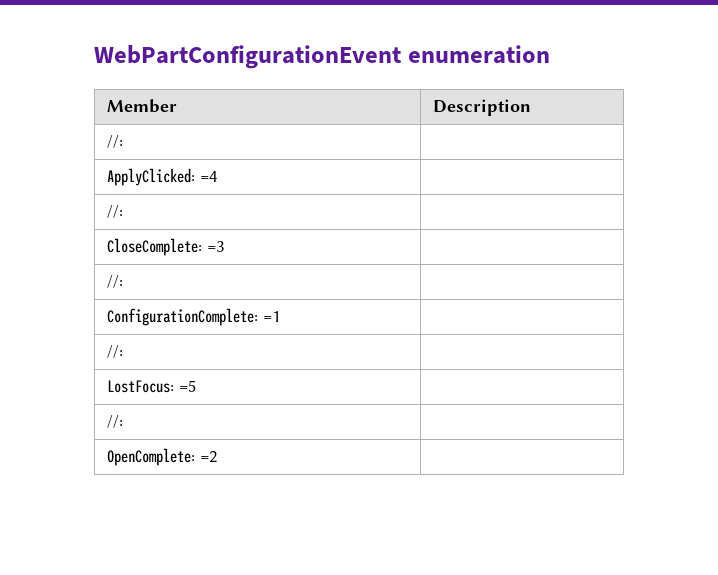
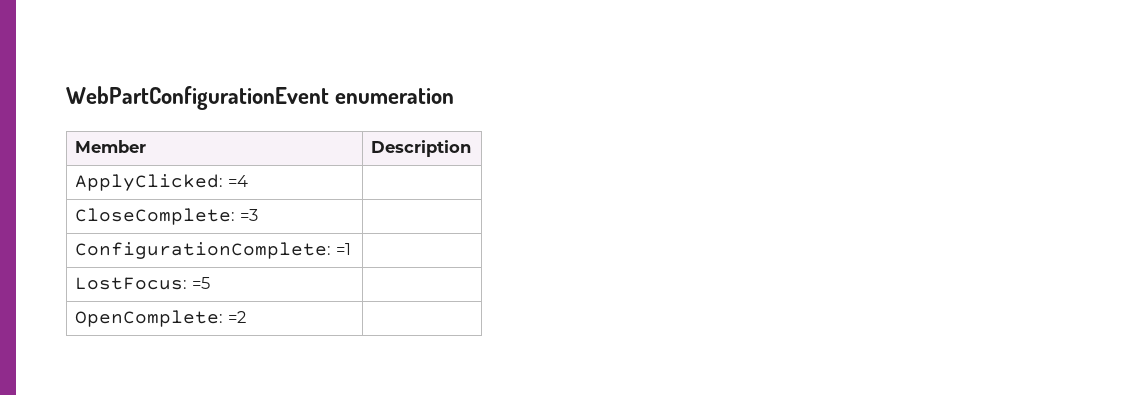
[106,135,123,148] // //: | -> (472, 148) none
[106,205,123,218] // //: | -> (248, 181) none
[106,275,123,288] // //: | -> (258, 215) none
[106,345,123,358] // //: | -> (351, 249) none
[106,415,123,428] // //: | -> (210, 283) none

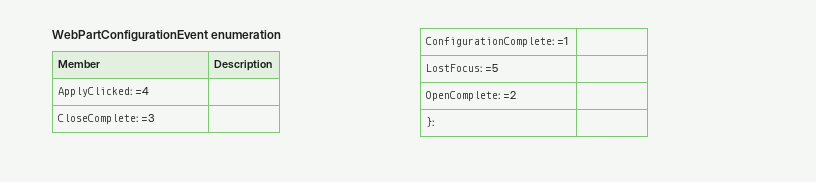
(246, 317) none -> [426,117,435,127] // }: |

